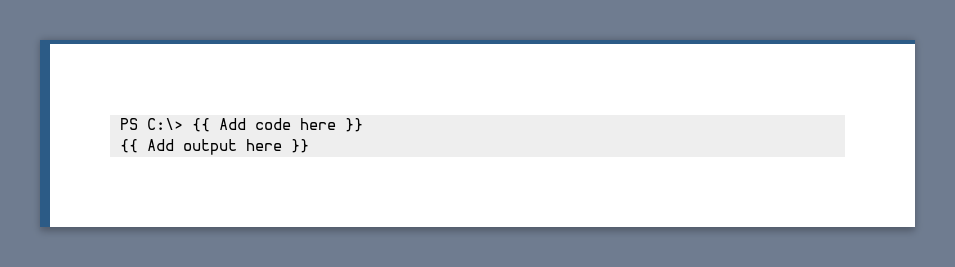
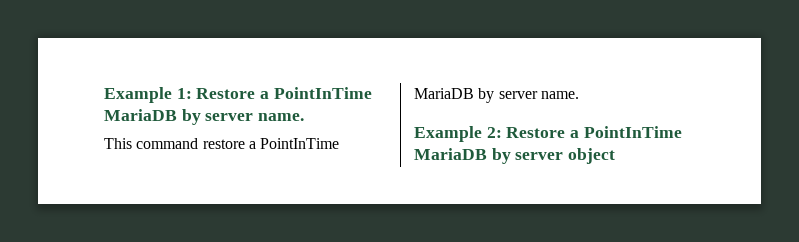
[119,118,363,132] [119,139,309,155] PS C:\> {{ Add code here }} // {{ Add output here }} -> [104,87,372,103] [104,109,305,125] [104,138,340,149] [414,88,579,103] [414,126,682,142] [414,148,616,164] Example 1: Restore a PointInTime MariaDB by server name. // This command restore a PointInTime MariaDB by server name. // Example 2: Restore a PointInTime MariaDB by server object

